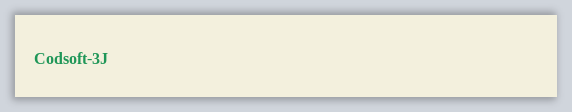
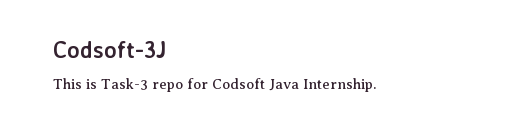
(108, 58) none -> [53,78,376,92] // This is Task-3 repo for Codsoft Java Internship.

